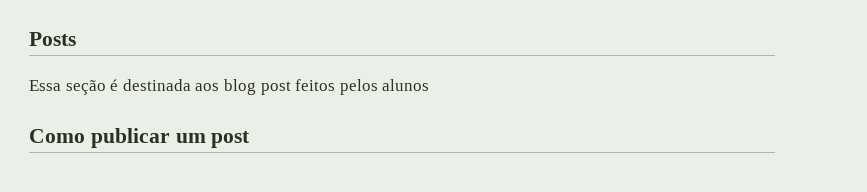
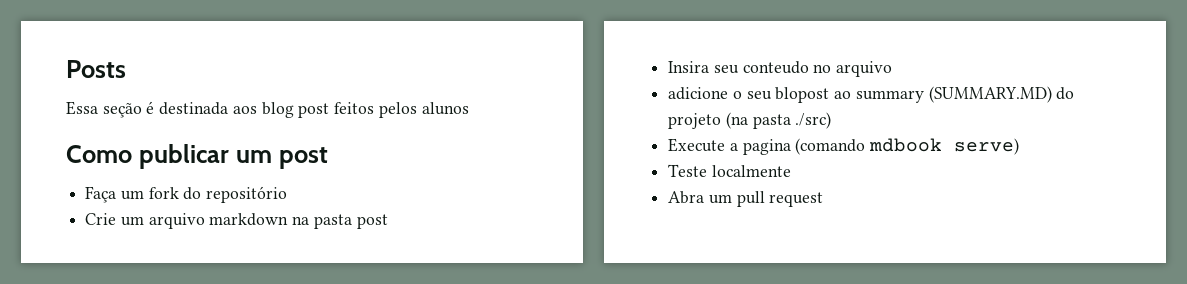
(251, 139) none -> [85,186,288,203] [85,213,388,229] [668,61,893,77] [668,86,1075,103] [668,112,832,129] [668,138,1020,155] [668,164,791,177] [668,191,824,207] // Faça um fork do repositório // Crie um arquivo markdown na pasta post // Insira seu conteudo no arquivo // adicione o seu blopost ao summary (SUMMARY.MD) do projeto (na pasta ./src) // Execute a pagina (comando mdbook serve) // Teste localmente // Abra um pull request

